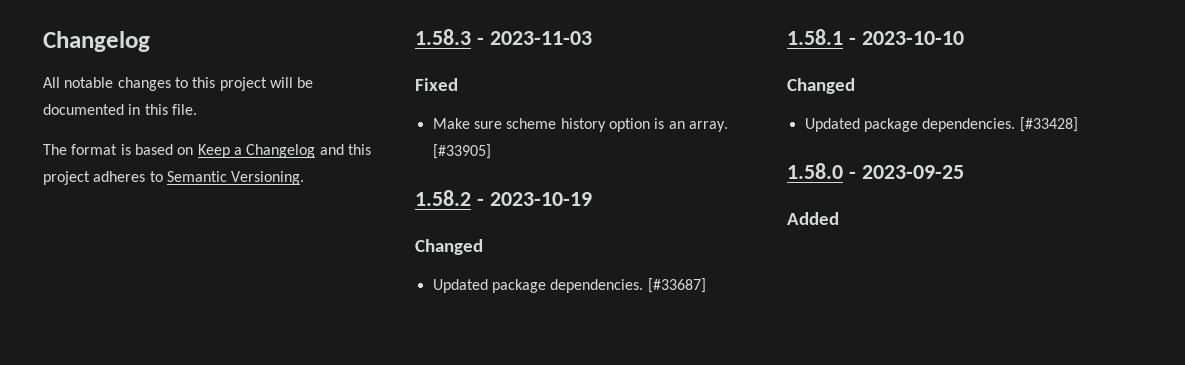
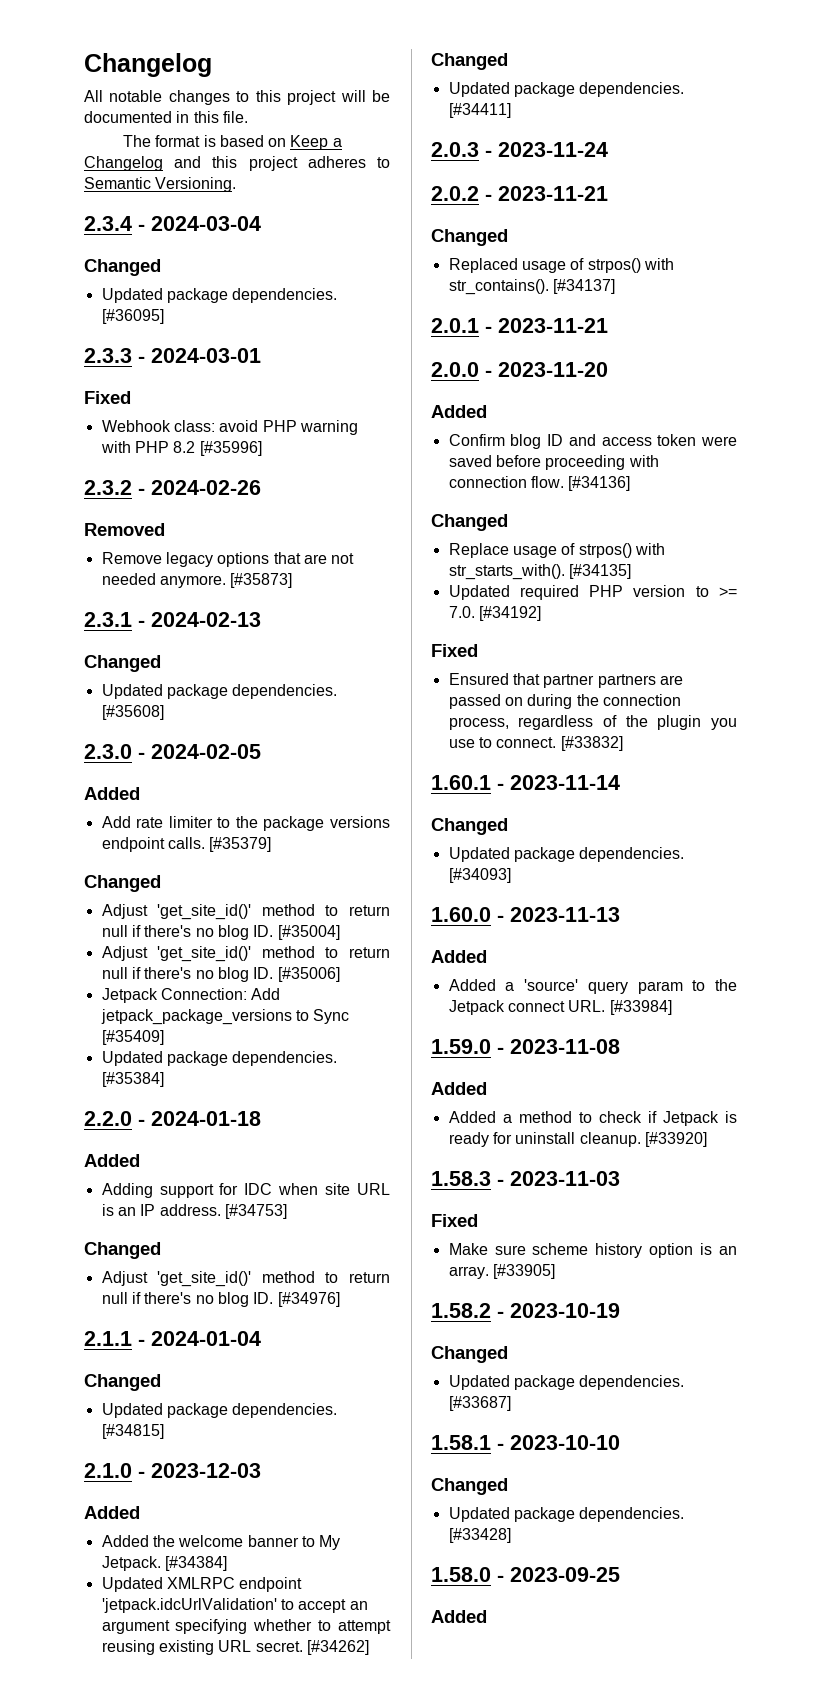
(305, 178) none -> [84,216,261,231] [84,259,161,276] [101,288,338,303] [101,309,164,324] [84,348,261,363] [84,391,131,404] [101,420,358,435] [100,441,262,456] [84,480,261,495] [84,523,165,536] [101,552,355,567] [101,573,293,588] [84,612,261,627] [84,655,161,672] [101,684,338,699] [101,705,164,720] [84,744,261,759] [84,787,140,800] [101,816,390,831] [101,837,272,852] [84,875,161,892] [101,904,390,920] [101,925,340,940] [101,946,390,962] [101,967,340,982] [101,988,281,1003] [100,1009,350,1025] [101,1030,164,1045] [101,1051,338,1066] [101,1072,164,1087] [84,1111,261,1126] [84,1154,140,1167] [101,1183,390,1198] [101,1204,287,1219] [84,1242,161,1259] [101,1271,390,1287] [101,1292,340,1307] [84,1331,261,1346] [84,1374,161,1391] [101,1403,338,1418] [101,1424,164,1439] [84,1463,261,1478] [84,1506,140,1519] [101,1535,341,1550] [101,1556,227,1571] [101,1577,303,1592] [101,1598,368,1613] [101,1619,391,1634] [101,1640,369,1655] [431,53,508,70] [448,82,685,97] [448,103,511,118] [431,142,608,157] [431,186,608,201] [431,229,508,246] [448,258,674,273] [448,279,615,295] [431,318,608,333] [431,362,608,377] [431,405,487,418] [448,434,737,449] [448,455,659,470] [448,476,631,491] [431,514,508,531] [448,543,665,558] [448,564,631,580] [448,585,737,600] [448,606,541,621] [431,644,478,657] [448,673,683,688] [448,694,681,709] [448,715,737,730] [448,736,623,751] [431,775,620,790] [431,818,508,835] [448,847,685,862] [448,868,511,883] [431,907,620,922] [431,950,487,963] [448,979,737,994] [448,1000,672,1015] [431,1039,620,1054] [431,1082,487,1095] [448,1111,737,1126] [448,1132,707,1147] // 2.3.4 - 2024-03-04 // Changed // Updated package dependencies. [#36095] // 2.3.3 - 2024-03-01 // Fixed // Webhook class: avoid PHP warning with PHP 8.2 [#35996] // 2.3.2 - 2024-02-26 // Removed // Remove legacy options that are not needed anymore. [#35873] // 2.3.1 - 2024-02-13 // Changed // Updated package dependencies. [#35608] // 2.3.0 - 2024-02-05 // Added // Add rate limiter to the package versions endpoint calls. [#35379] // Changed // Adjust 'get_site_id()' method to return null if there's no blog ID. [#35004] // Adjust 'get_site_id()' method to return null if there's no blog ID. [#35006] // Jetpack Connection: Add jetpack_package_versions to Sync [#35409] // Updated package dependencies. [#35384] // 2.2.0 - 2024-01-18 // Added // Adding support for IDC when site URL is an IP address. [#34753] // Changed // Adjust 'get_site_id()' method to return null if there's no blog ID. [#34976] // 2.1.1 - 2024-01-04 // Changed // Updated package dependencies. [#34815] // 2.1.0 - 2023-12-03 // Added // Added the welcome banner to My Jetpack. [#34384] // Updated XMLRPC endpoint 'jetpack.idcUrlValidation' to accept an argument specifying whether to attempt reusing existing URL secret. [#34262] // Changed // Updated package dependencies. [#34411] // 2.0.3 - 2023-11-24 // 2.0.2 - 2023-11-21 // Changed // Replaced usage of strpos() with str_contains(). [#34137] // 2.0.1 - 2023-11-21 // 2.0.0 - 2023-11-20 // Added // Confirm blog ID and access token were saved before proceeding with connection flow. [#34136] // Changed // Replace usage of strpos() with str_starts_with(). [#34135] // Updated required PHP version to >= 7.0. [#34192] // Fixed // Ensured that partner partners are passed on during the connection process, regardless of the plugin you use to connect. [#33832] // 1.60.1 - 2023-11-14 // Changed // Updated package dependencies. [#34093] // 1.60.0 - 2023-11-13 // Added // Added a 'source' query param to the Jetpack connect URL. [#33984] // 1.59.0 - 2023-11-08 // Added // Added a method to check if Jetpack is ready for uninstall cleanup. [#33920]

